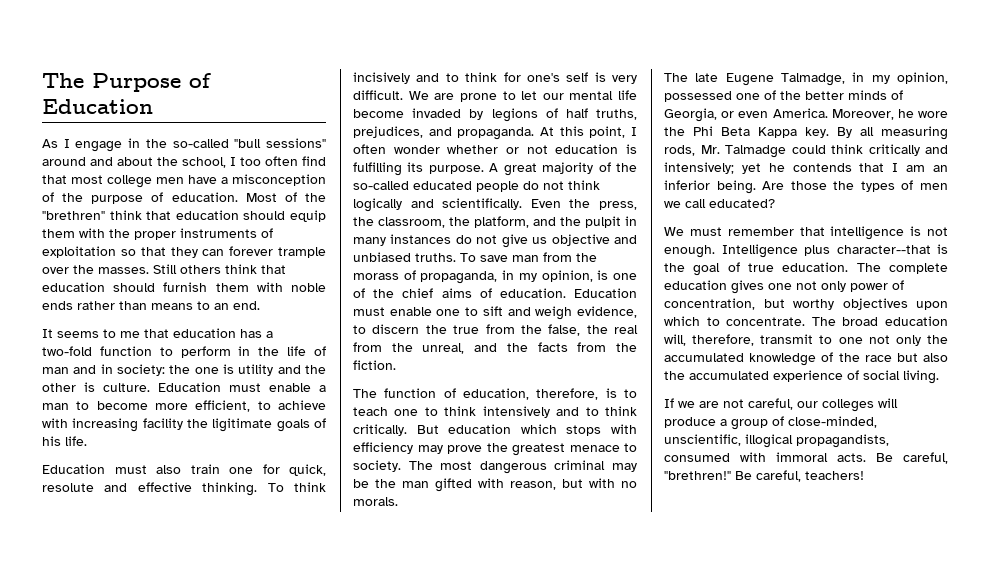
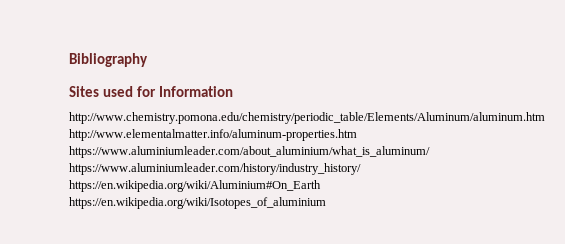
[42,73,211,92] [42,99,153,114] [42,138,326,152] [42,156,326,168] [42,174,326,188] [42,192,326,204] [42,210,326,222] [42,228,273,240] [42,246,326,258] [42,264,286,274] [42,282,326,292] [42,301,260,310] [42,328,273,338] [42,346,326,358] [42,364,326,376] [42,382,326,392] [42,400,326,412] [42,418,326,432] [42,436,87,446] [42,464,326,476] [42,482,326,496] [353,72,637,84] [353,90,637,102] [353,108,637,122] [353,126,637,140] [353,144,637,154] [353,162,637,176] [353,180,600,192] [353,198,637,212] [353,216,637,228] [353,234,637,248] [353,252,597,262] [353,270,637,284] [353,288,637,298] [353,306,637,320] [353,324,638,336] [353,342,637,354] [353,360,396,370] [353,388,637,400] [353,406,637,418] [353,424,637,436] [353,442,637,456] [353,460,637,474] [353,478,637,492] [353,497,398,506] [664,72,948,86] [664,90,903,102] [664,108,948,122] [664,126,948,140] [664,144,948,158] [664,162,948,174] [664,180,948,194] [664,199,775,208] [664,226,948,240] [664,244,948,258] [664,262,948,276] [664,280,904,294] [664,298,948,310] [664,316,948,326] [664,334,948,346] [664,352,948,366] [664,370,939,384] [664,398,898,412] [664,416,877,430] [664,434,889,448] [664,452,948,464] [664,470,864,482] The Purpose of Education // As I engage in the so-called "bull sessions" around and about the school, I too often find that most college men have a misconception of the purpose of education. Most of the "brethren" think that education should equip them with the proper instruments of exploitation so that they can forever trample over the masses. Still others think that education should furnish them with noble ends rather than means to an end. // It seems to me that education has a two-fold function to perform in the life of man and in society: the one is utility and the other is culture. Education must enable a man to become more efficient, to achieve with increasing facility the ligitimate goals of his life. // Education must also train one for quick, resolute and effective thinking. To think incisively and to think for one's self is very difficult. We are prone to let our mental life become invaded by legions of half truths, prejudices, and propaganda. At this point, I often wonder whether or not education is fulfilling its purpose. A great majority of the so-called educated people do not think logically and scientifically. Even the press, the classroom, the platform, and the pulpit in many instances do not give us objective and unbiased truths. To save man from the morass of propaganda, in my opinion, is one of the chief aims of education. Education must enable one to sift and weigh evidence, to discern the true from the false, the real from the unreal, and the facts from the fiction. // The function of education, therefore, is to teach one to think intensively and to think critically. But education which stops with efficiency may prove the greatest menace to society. The most dangerous criminal may be the man gifted with reason, but with no morals. // The late Eugene Talmadge, in my opinion, possessed one of the better minds of Georgia, or even America. Moreover, he wore the Phi Beta Kappa key. By all measuring rods, Mr. Talmadge could think critically and intensively; yet he contends that I am an inferior being. Are those the types of men we call educated? // We must remember that intelligence is not enough. Intelligence plus character--that is the goal of true education. The complete education gives one not only power of concentration, but worthy objectives upon which to concentrate. The broad education will, therefore, transmit to one not only the accumulated knowledge of the race but also the accumulated experience of social living. // If we are not careful, our colleges will produce a group of close-minded, unscientific, illogical propagandists, consumed with immoral acts. Be careful, "brethren!" Be careful, teachers! -> [69,53,148,67] [69,86,233,97] [69,112,545,124] [69,129,357,141] [69,146,430,158] [69,163,361,175] [69,180,321,192] [69,197,326,209] Bibliography // Sites used for Information // http://www.chemistry.pomona.edu/chemistry/periodic_table/Elements/Aluminum/aluminum.htm http://www.elementalmatter.info/aluminum-properties.htm https://www.aluminiumleader.com/about_aluminium/what_is_aluminum/ https://www.aluminiumleader.com/history/industry_history/ https://en.wikipedia.org/wiki/Aluminium#On_Earth https://en.wikipedia.org/wiki/Isotopes_of_aluminium

